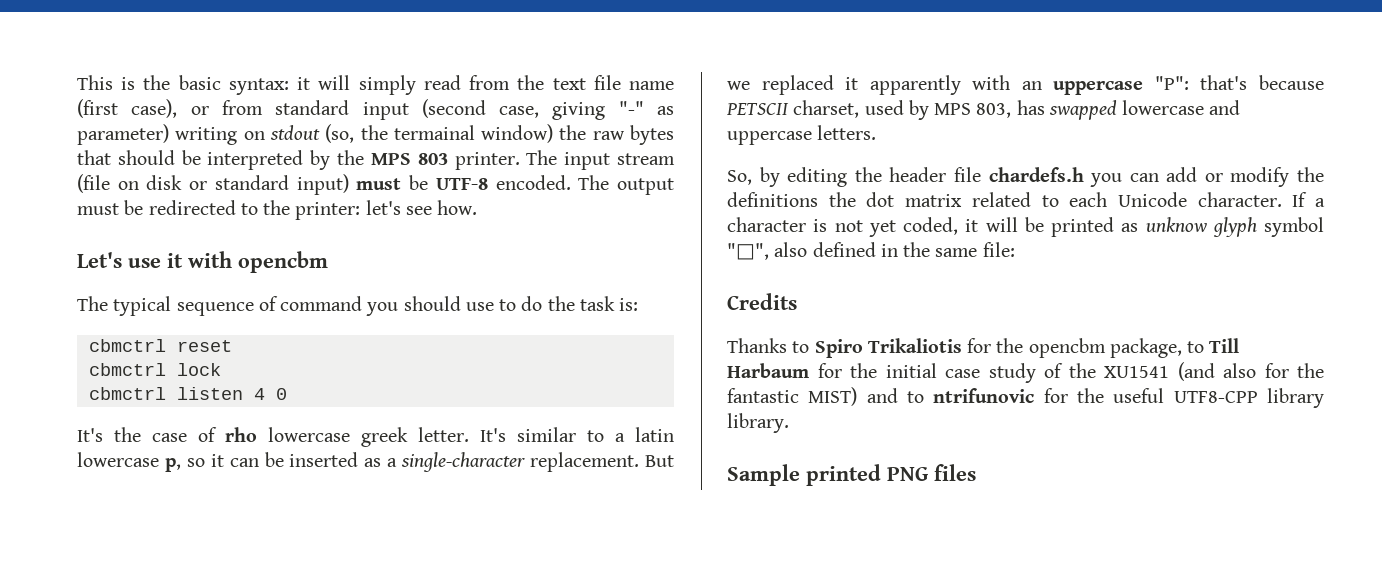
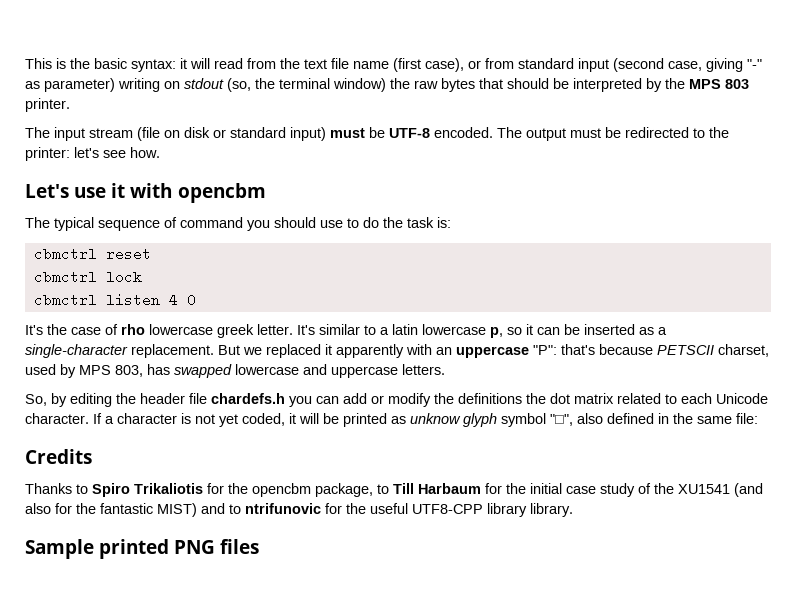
[358,75,416,95] simply -> (210, 63) none
[393,125,475,140] termainal -> [279,78,330,89] terminal
(520, 161) none -> (70, 105) //

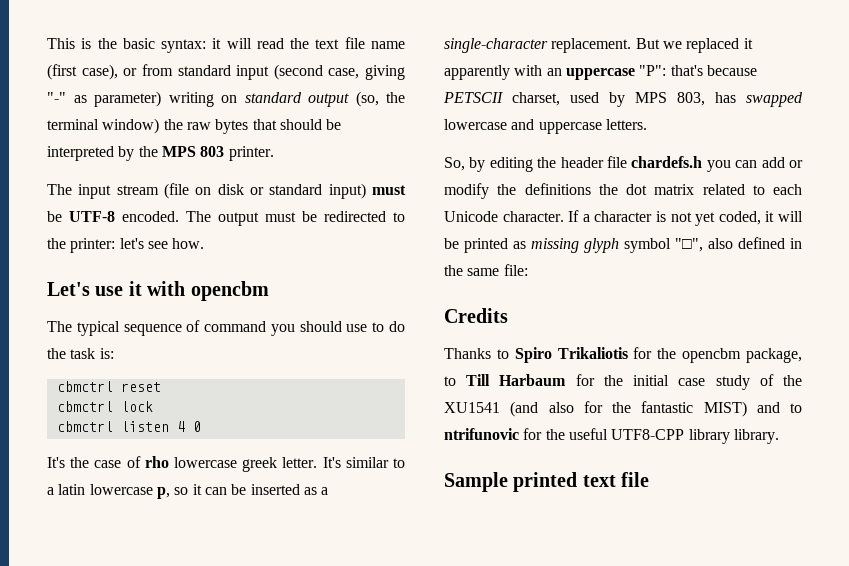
[247,58,276,69] from -> (284, 43) none
[184,78,224,89] stdout -> [244,92,349,107] standard output
[410,413,461,424] unknow -> [531,238,579,253] missing
[174,539,260,554] PNG files -> [582,472,650,487] text file

